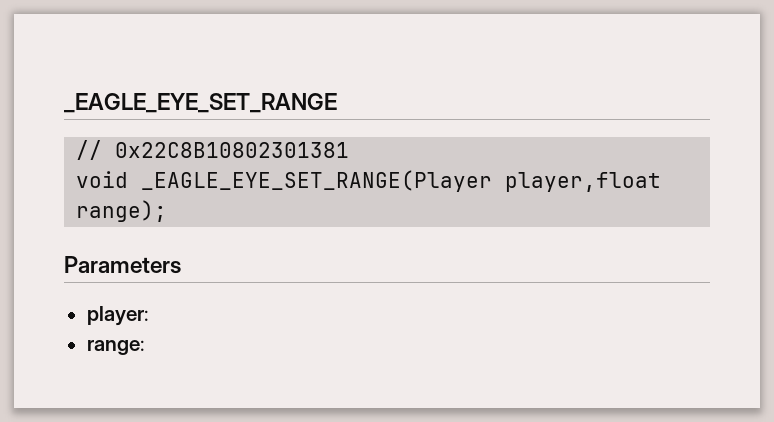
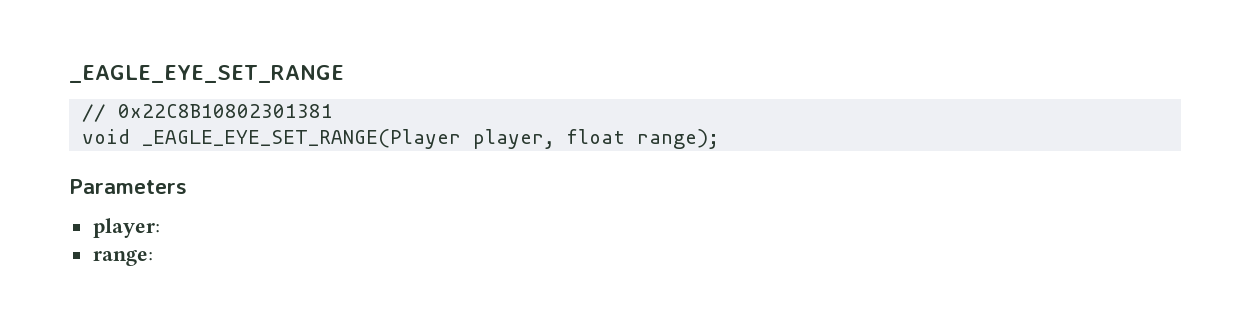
[505,172,662,192] player,float -> [472,129,625,149] player, float

